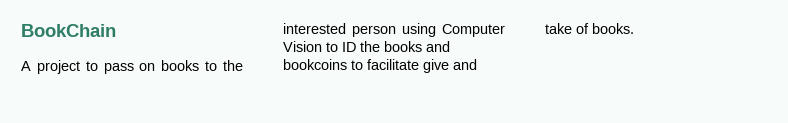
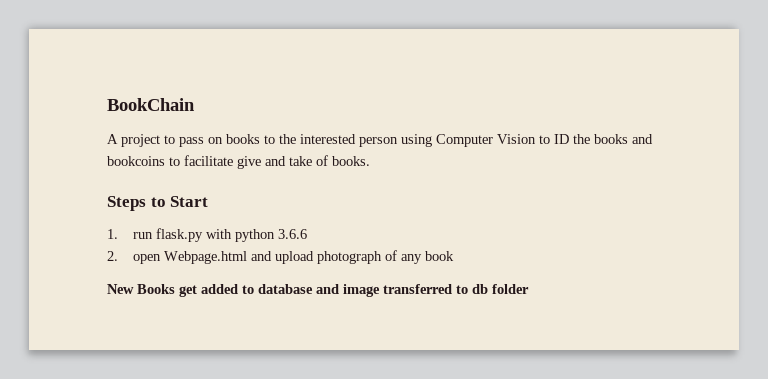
(634, 28) none -> [107,196,209,211] [107,228,307,242] [107,250,454,264] [107,284,529,297] // Steps to Start // 1. run flask.py with python 3.6.6 // 2. open Webpage.html and upload photograph of any book // New Books get added to database and image transferred to db folder

